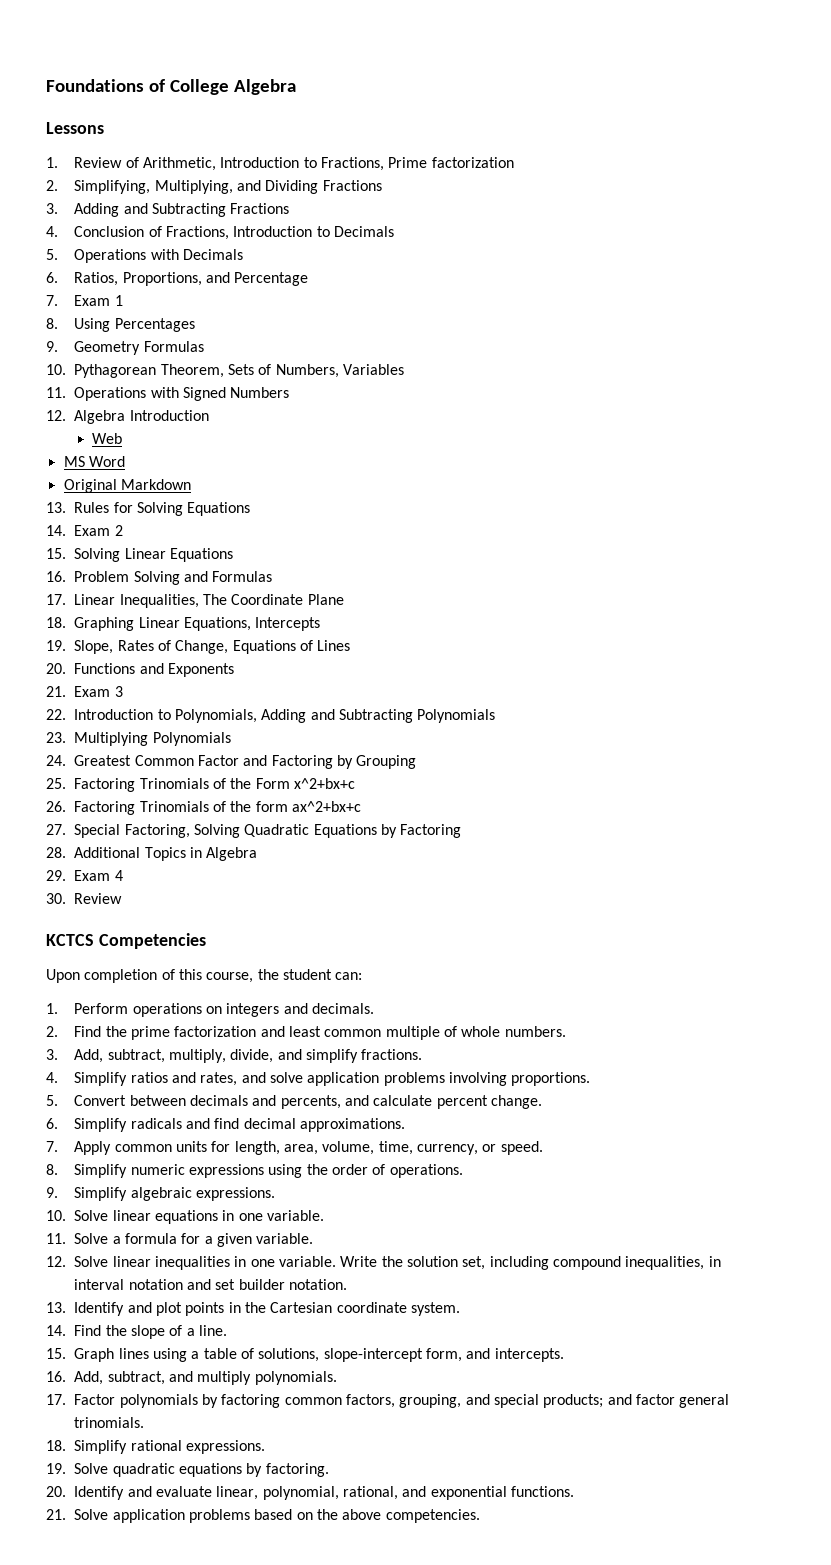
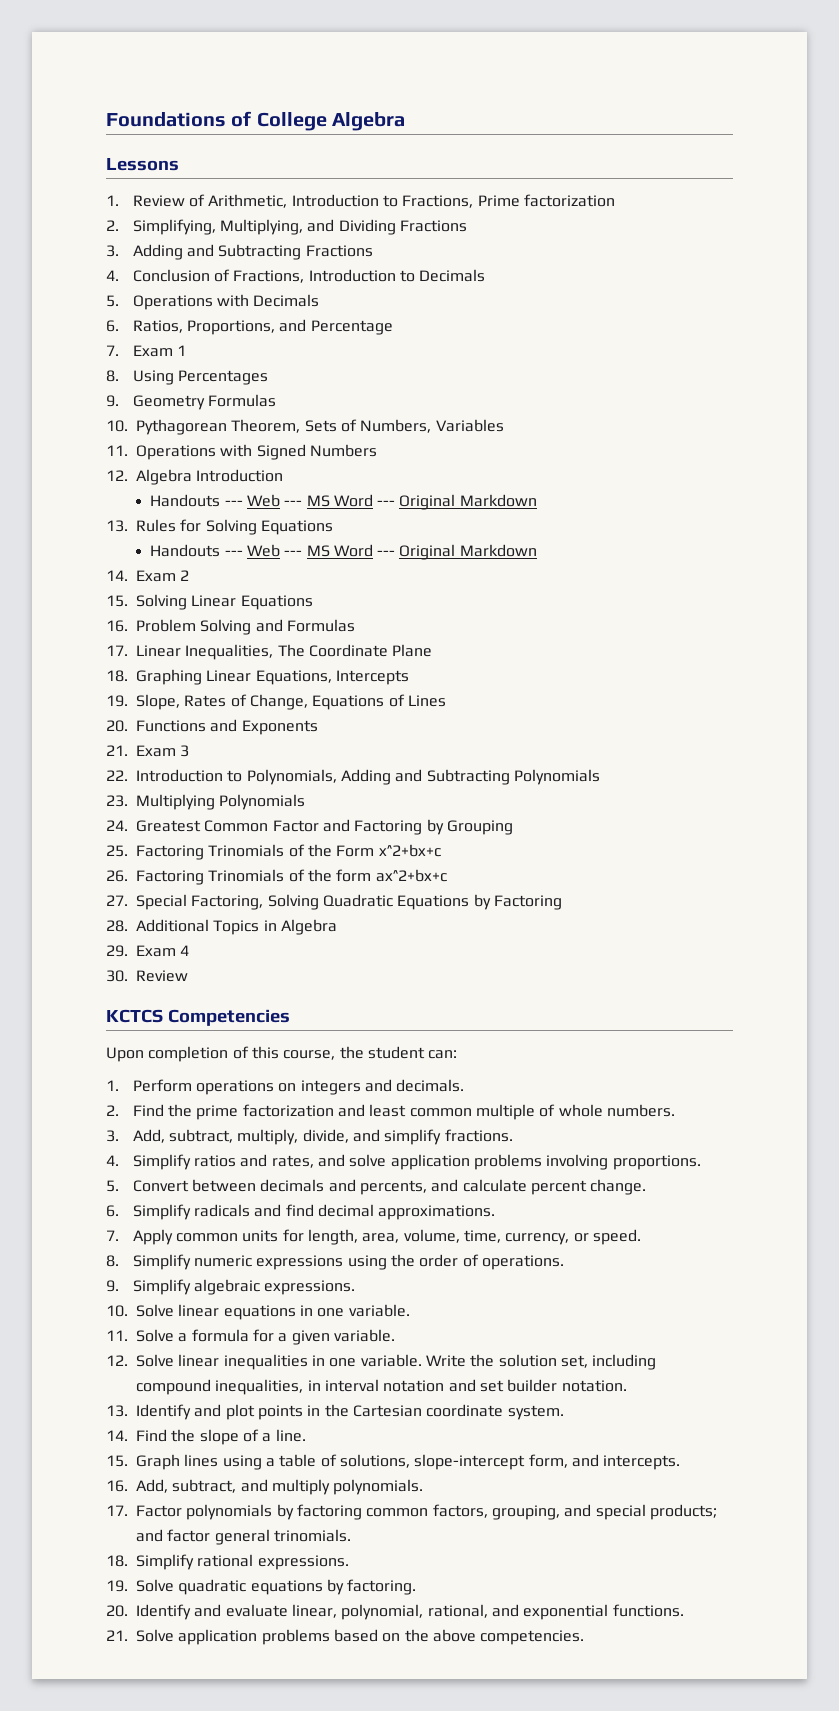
[92,433,123,444] [63,456,125,467] Web // MS Word // -> [150,494,396,507] Handouts --- Web --- MS Word ---
(251, 509) none -> [150,544,537,560] // Handouts --- Web --- MS Word --- Original Markdown

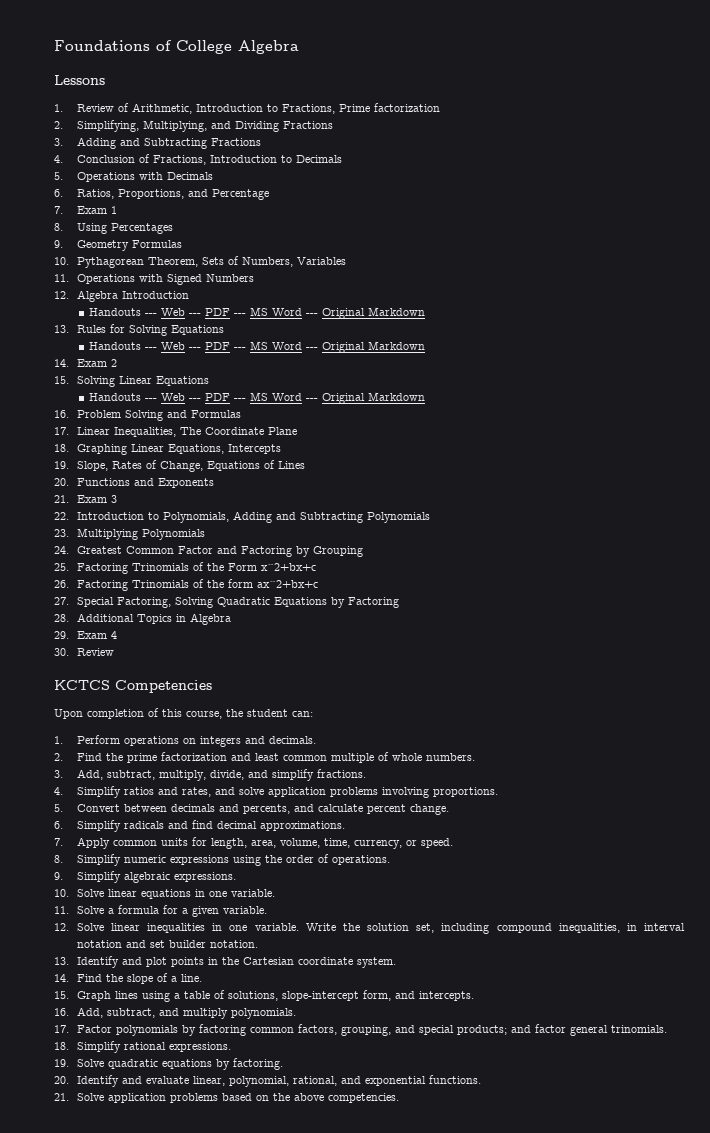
(303, 503) none -> [205,308,247,316] PDF ---
(303, 553) none -> [205,342,247,350] PDF ---
(313, 602) none -> [89,392,426,404] // Handouts --- Web --- PDF --- MS Word --- Original Markdown

